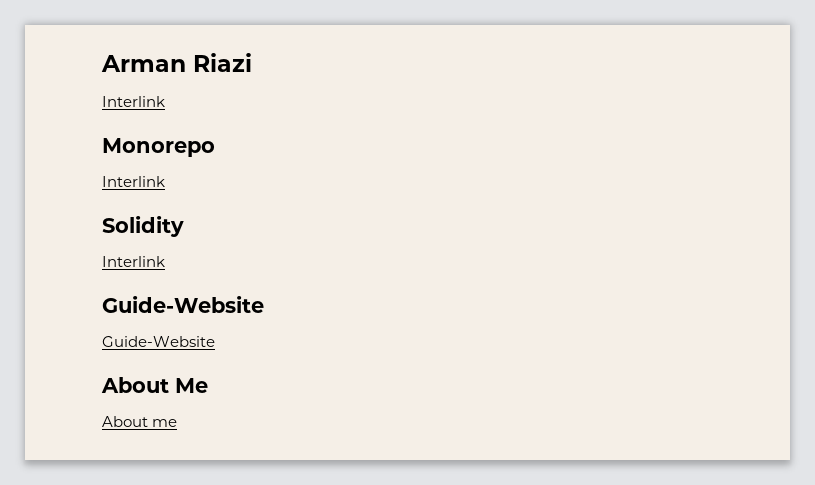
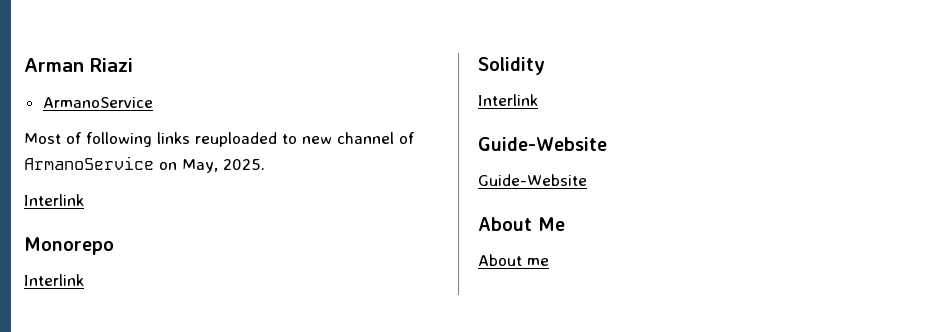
(252, 62) none -> [42,97,153,108] [24,132,415,147] [24,156,265,173] // ArmanoService // Most of following links reuploaded to new channel of ArmanoService on May, 2025.

